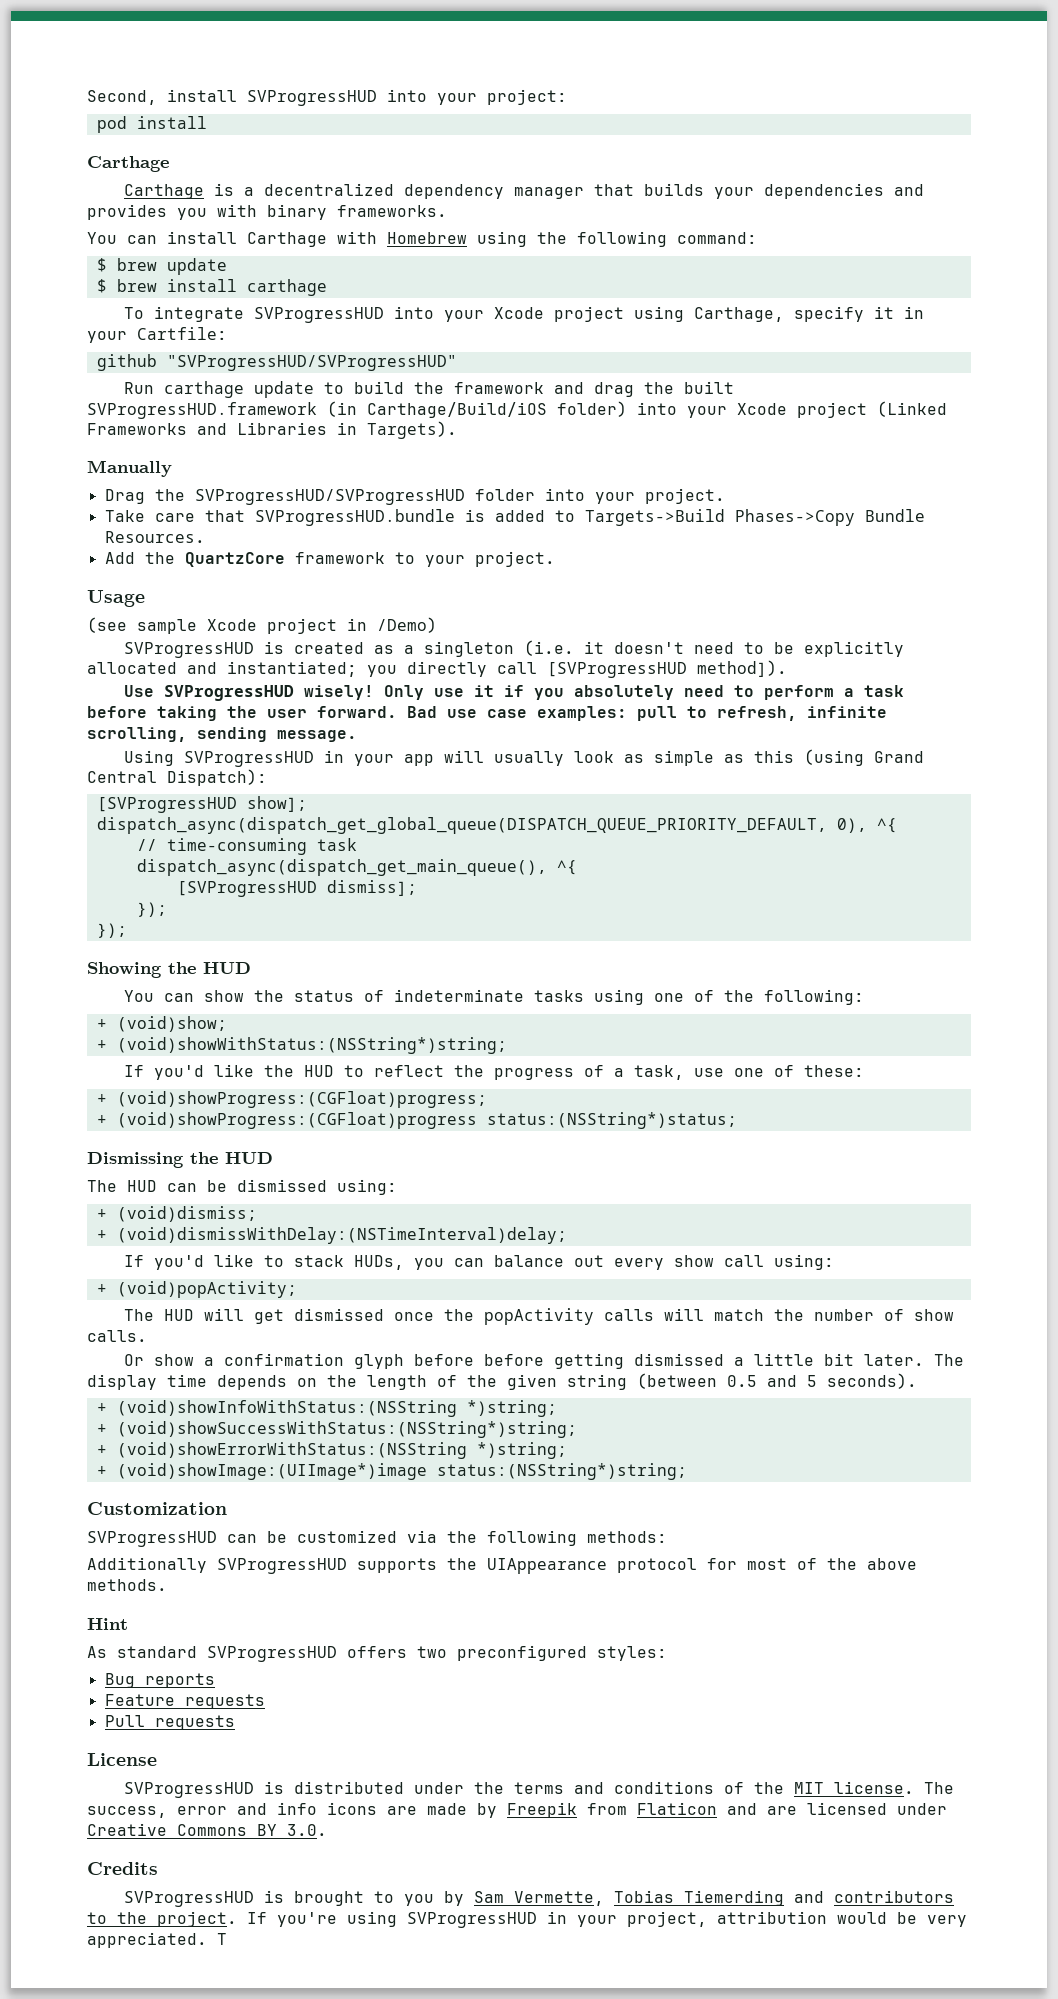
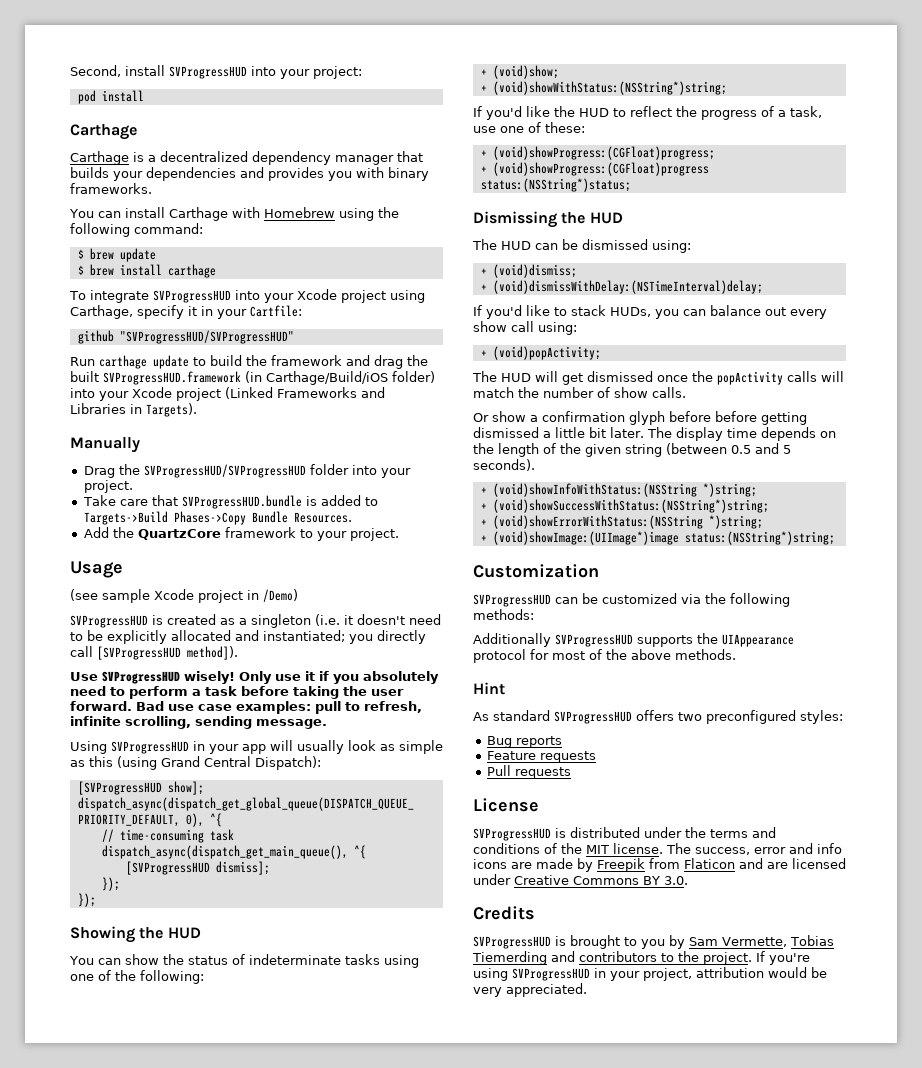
[217,1933,227,1945] T -> (587, 990) none

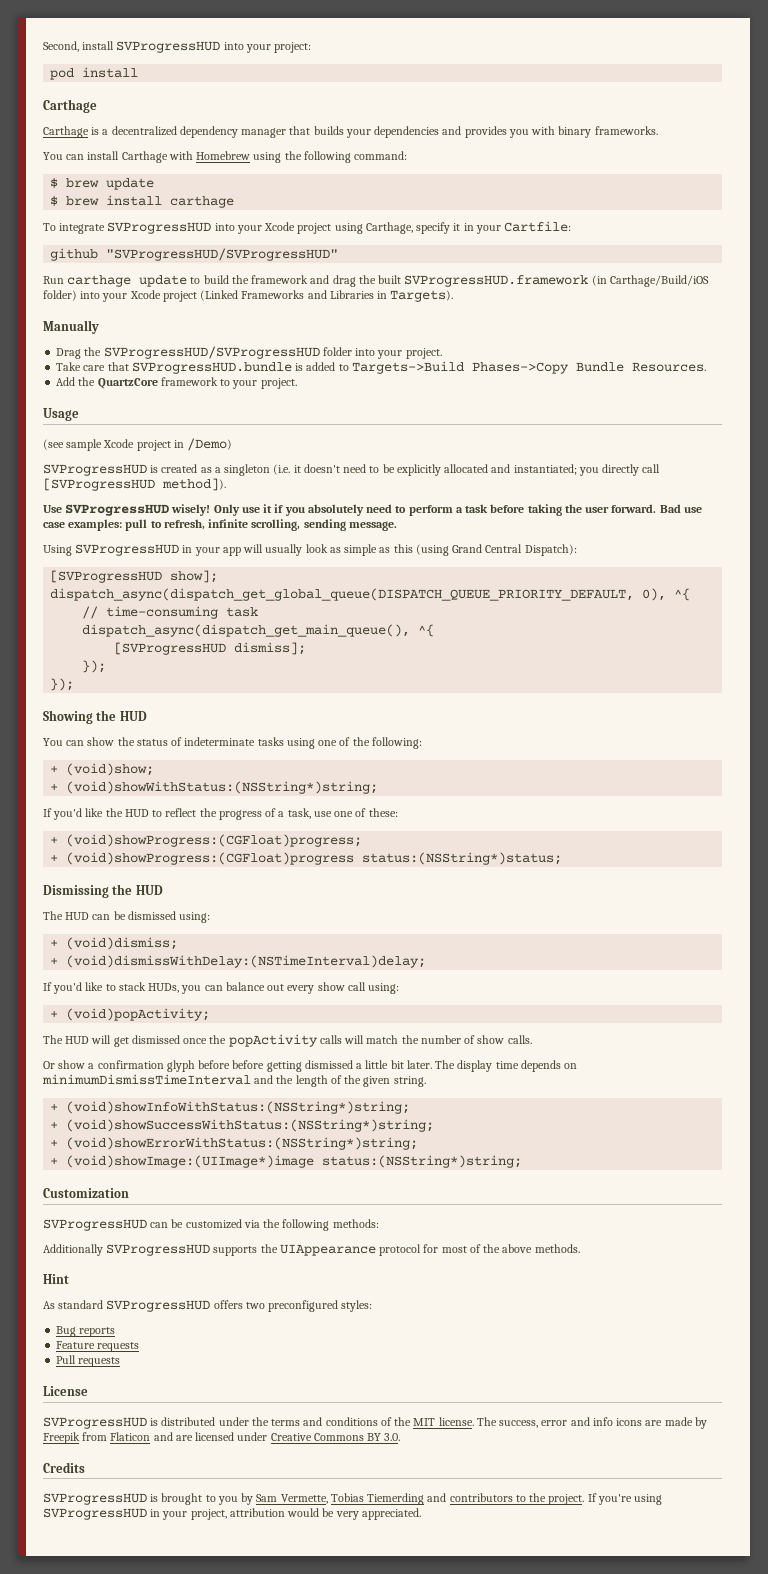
(836, 434) none -> [42,1074,274,1085] minimumDismissTimeInterval and
[625,443,791,457] [473,459,535,471] [480,483,757,497] string (between 0.5 and 5 seconds). // + (void)showInfoWithStatus:(NSString *)string; -> [393,1076,426,1087] [50,1101,411,1114] string. // + (void)showInfoWithStatus:(NSString*)string;
[492,515,763,529] (void)showErrorWithStatus:(NSString *)string; -> [66,1137,419,1150] (void)showErrorWithStatus:(NSString*)string;

